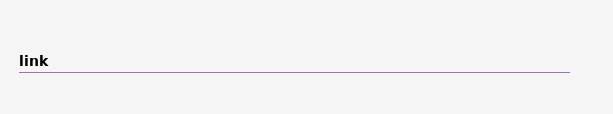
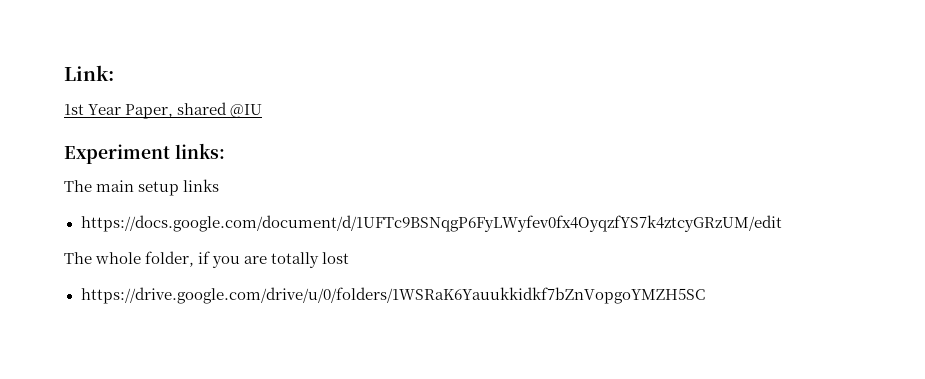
[19,55,49,66] link -> [64,65,114,81] [64,102,263,119] [64,143,225,164] [64,179,220,196] [80,215,782,232] [64,251,350,268] [80,287,705,304] Link: // 1st Year Paper, shared @IU // Experiment links: // The main setup links // https://docs.google.com/document/d/1UFTc9BSNqgP6FyLWyfev0fx4OyqzfYS7k4ztcyGRzUM/edit // The whole folder, if you are totally lost // https://drive.google.com/drive/u/0/folders/1WSRaK6Yauukkidkf7bZnVopgoYMZH5SC

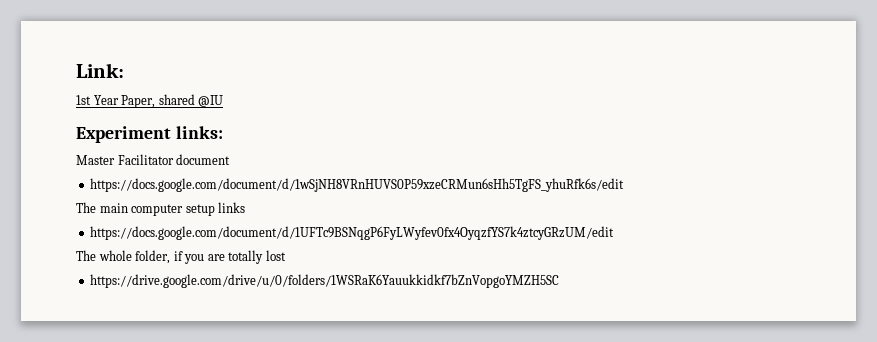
(225, 151) none -> [76,154,231,165] [90,178,625,192] // Master Facilitator document // https://docs.google.com/document/d/1wSjNH8VRnHUVS0P59xzeCRMun6sHh5TgFS_yhuRfk6s/edit
(135, 186) none -> [131,204,184,216] computer

